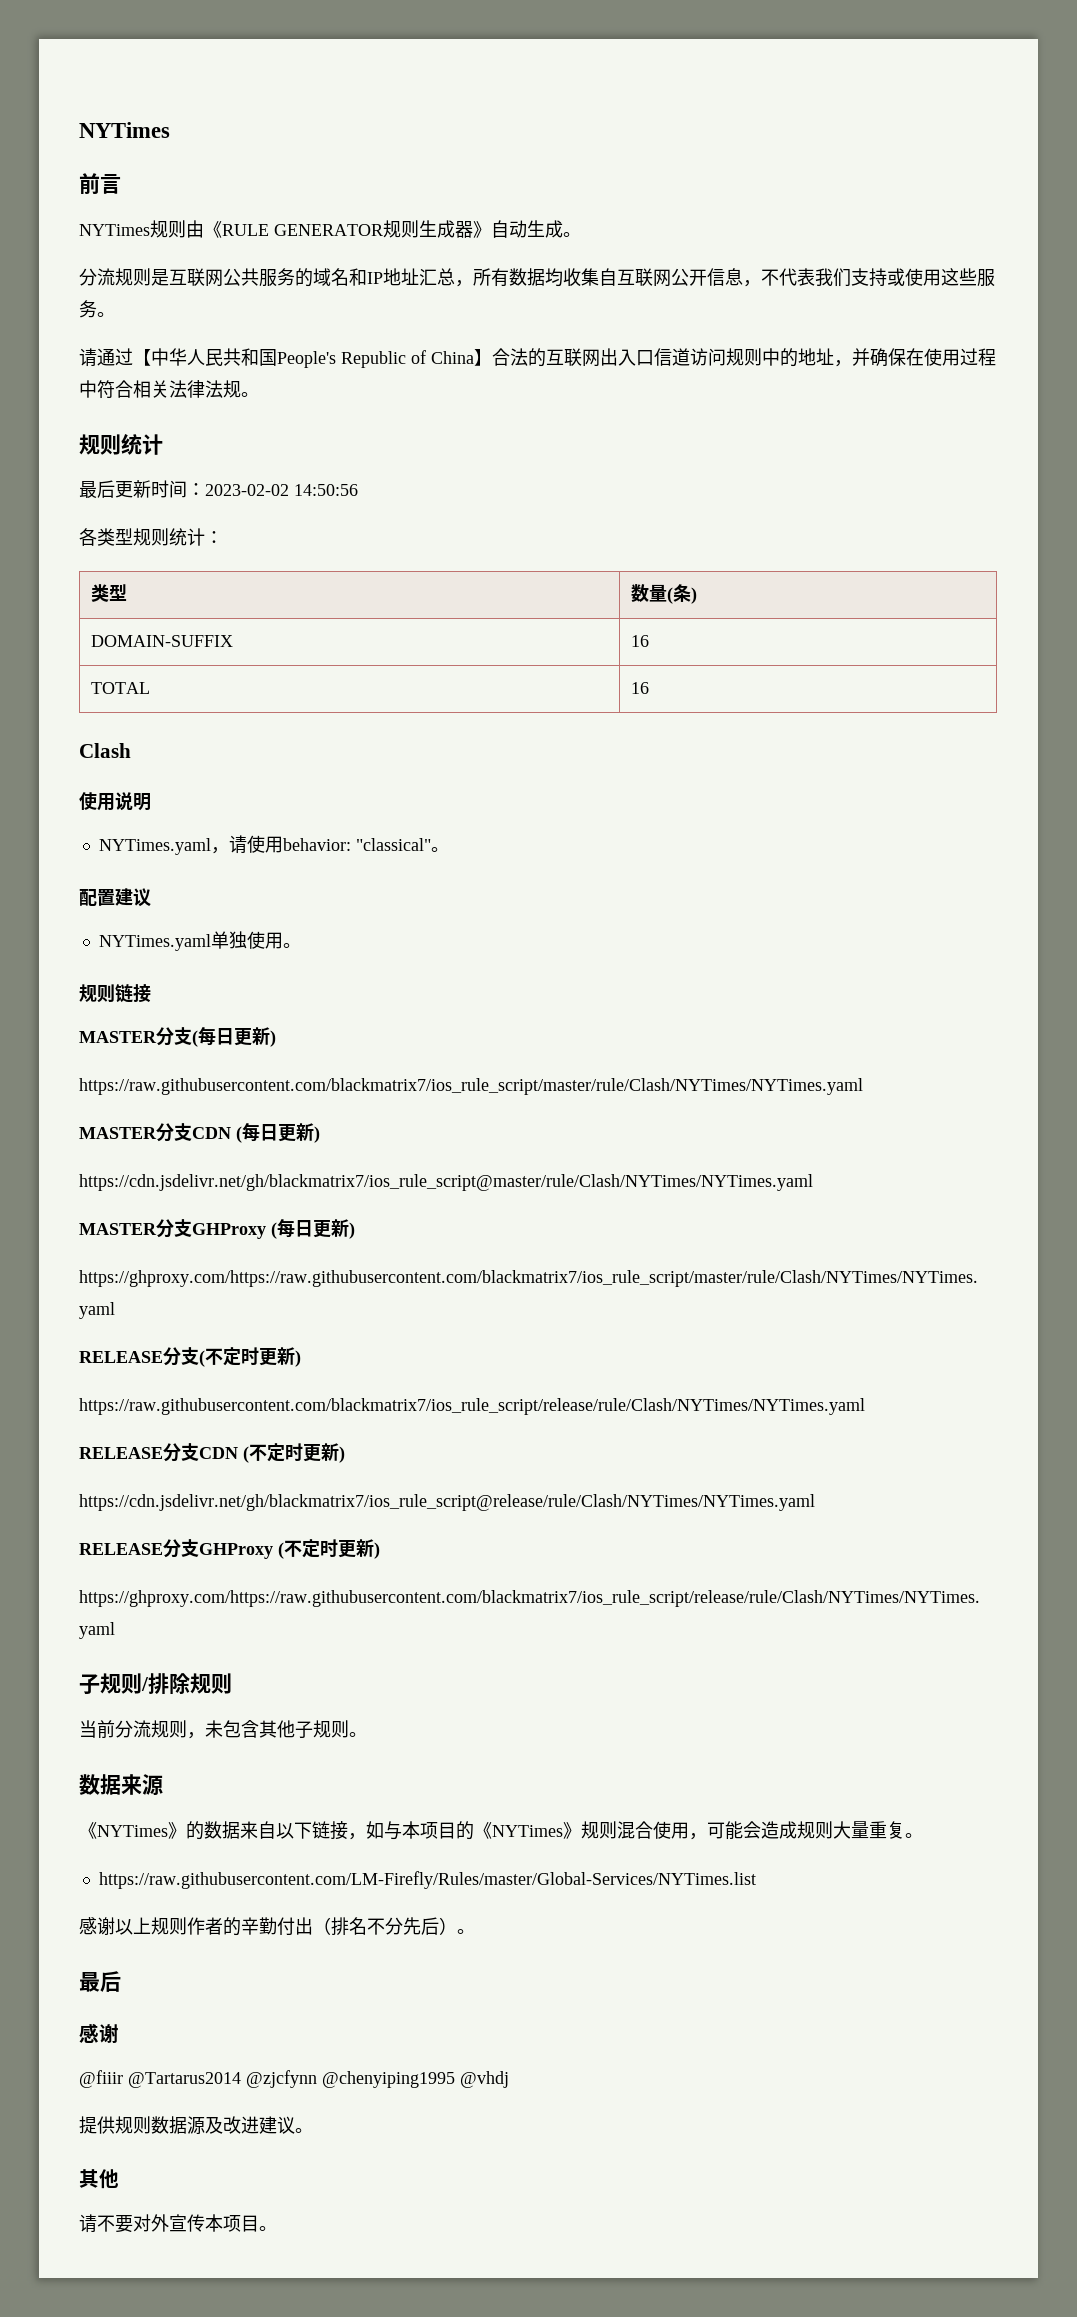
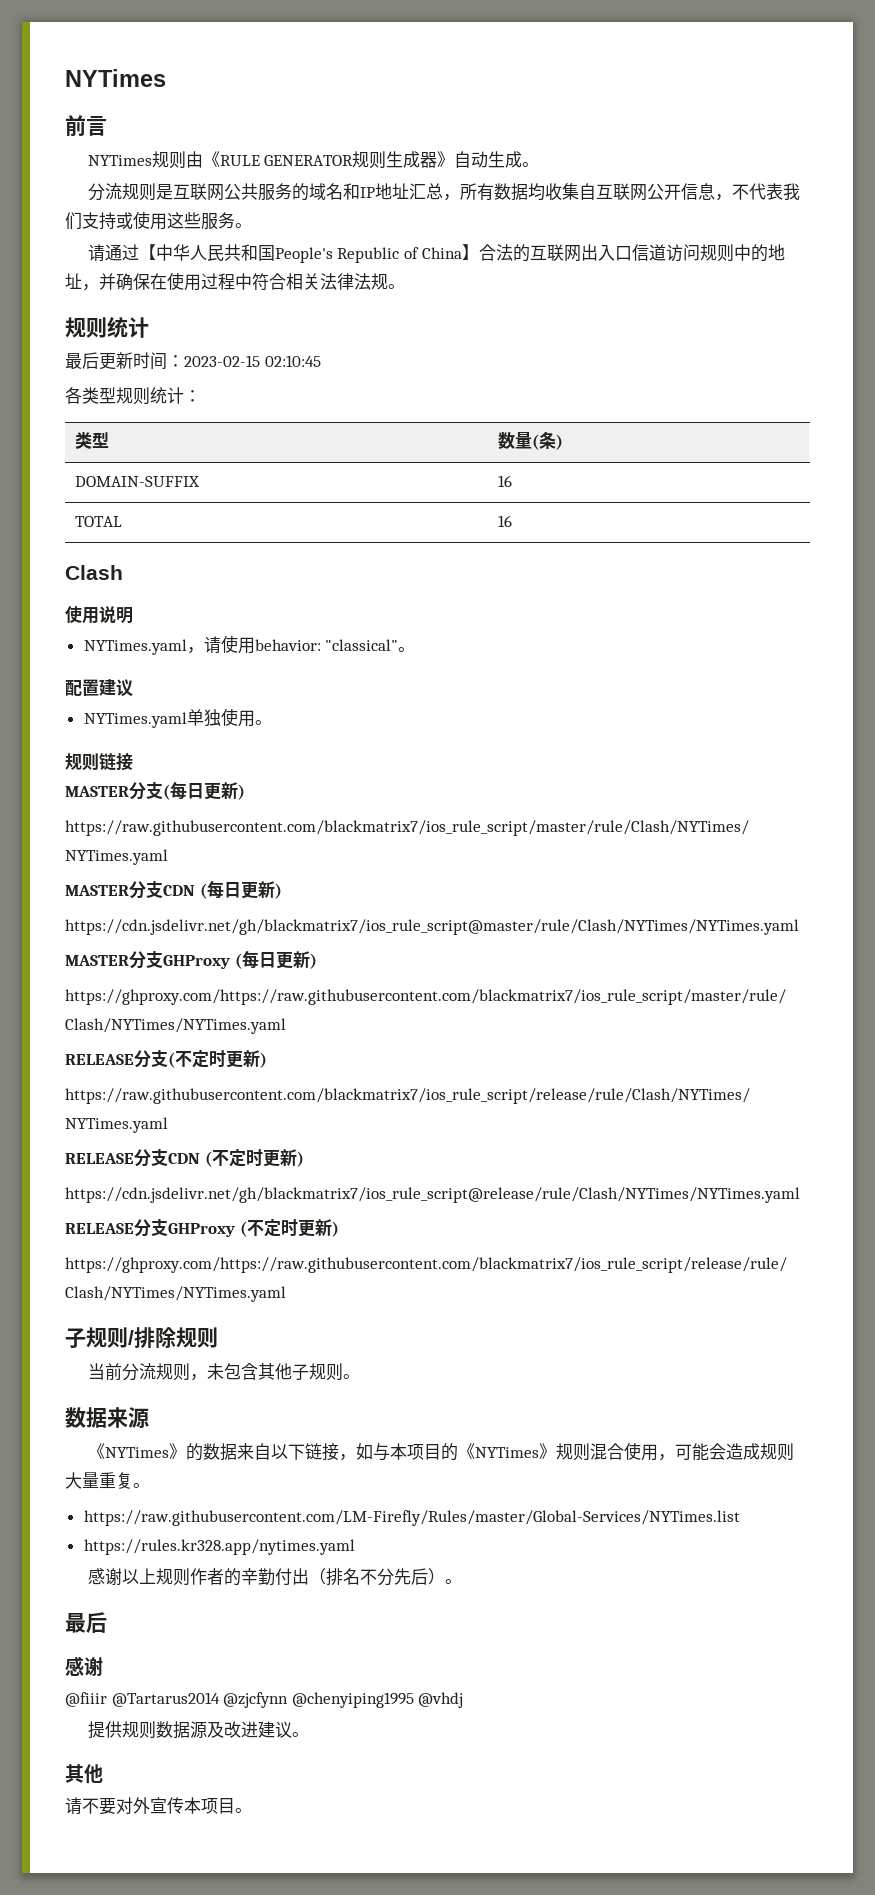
[205,484,358,496] 2023-02-02 14:50:56 -> [184,355,321,367] 2023-02-15 02:10:45
(756, 1880) none -> [83,1539,355,1555] // https://rules.kr328.app/nytimes.yaml

